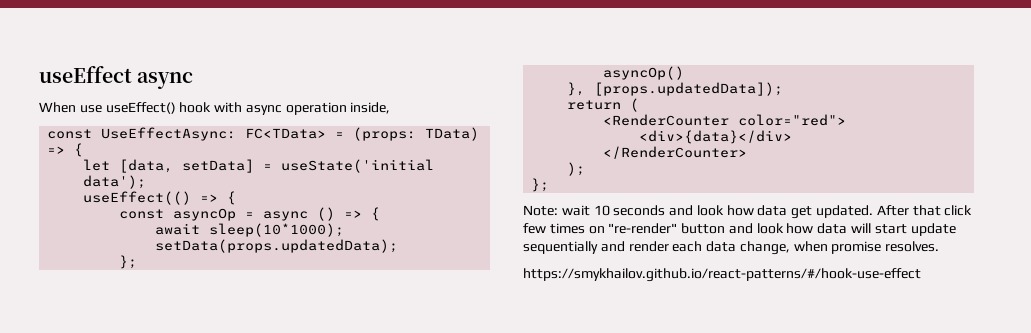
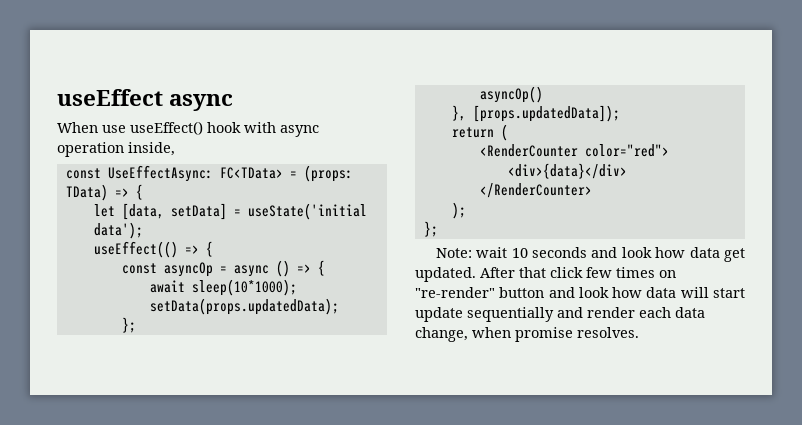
[523,268,921,282] // https://smykhailov.github.io/react-patterns/#/hook-use-effect -> (639, 332) none

